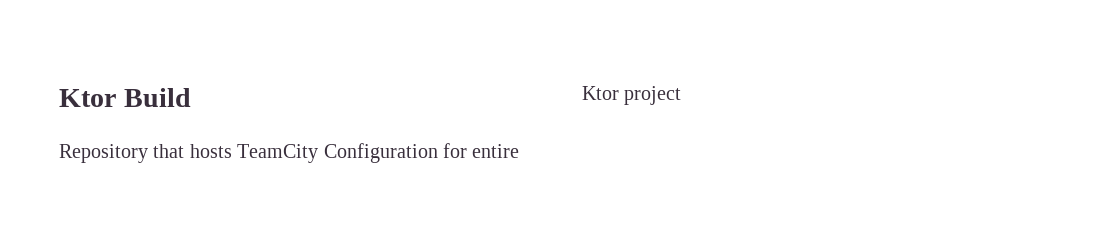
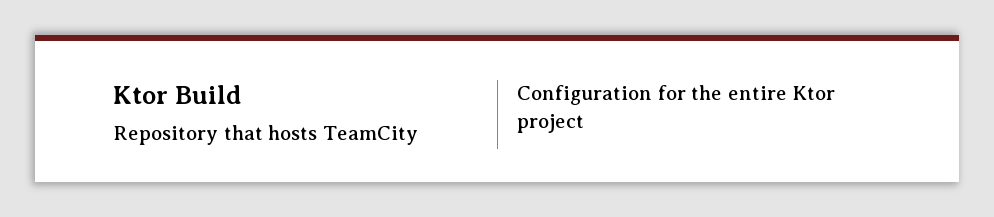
(467, 150) none -> [691,85,723,100] the

